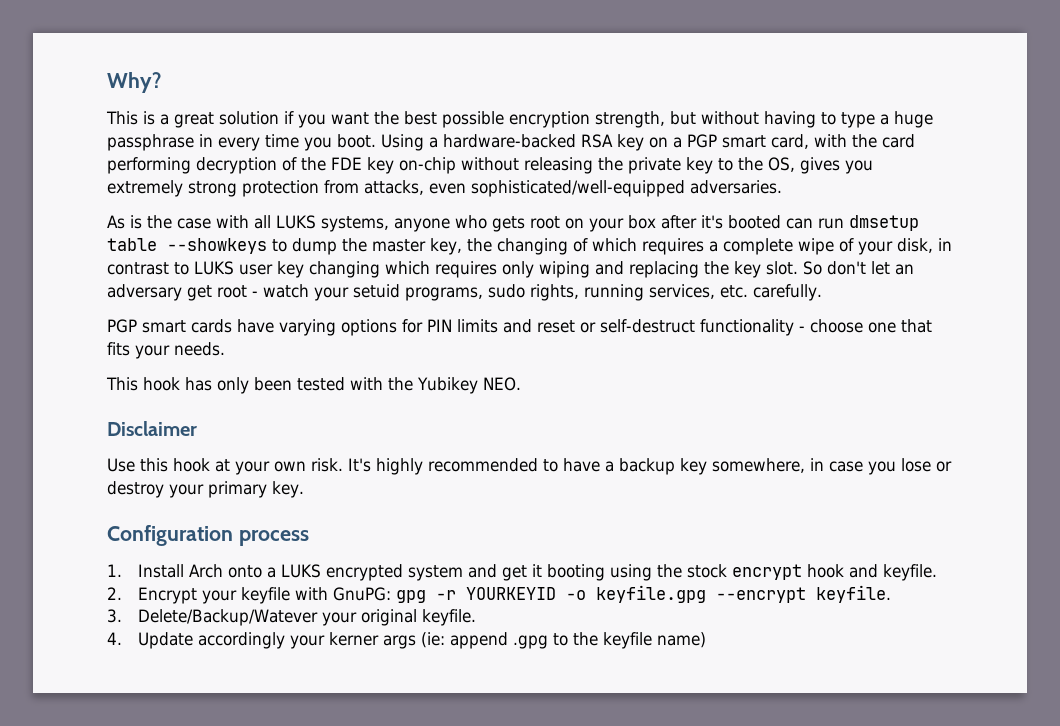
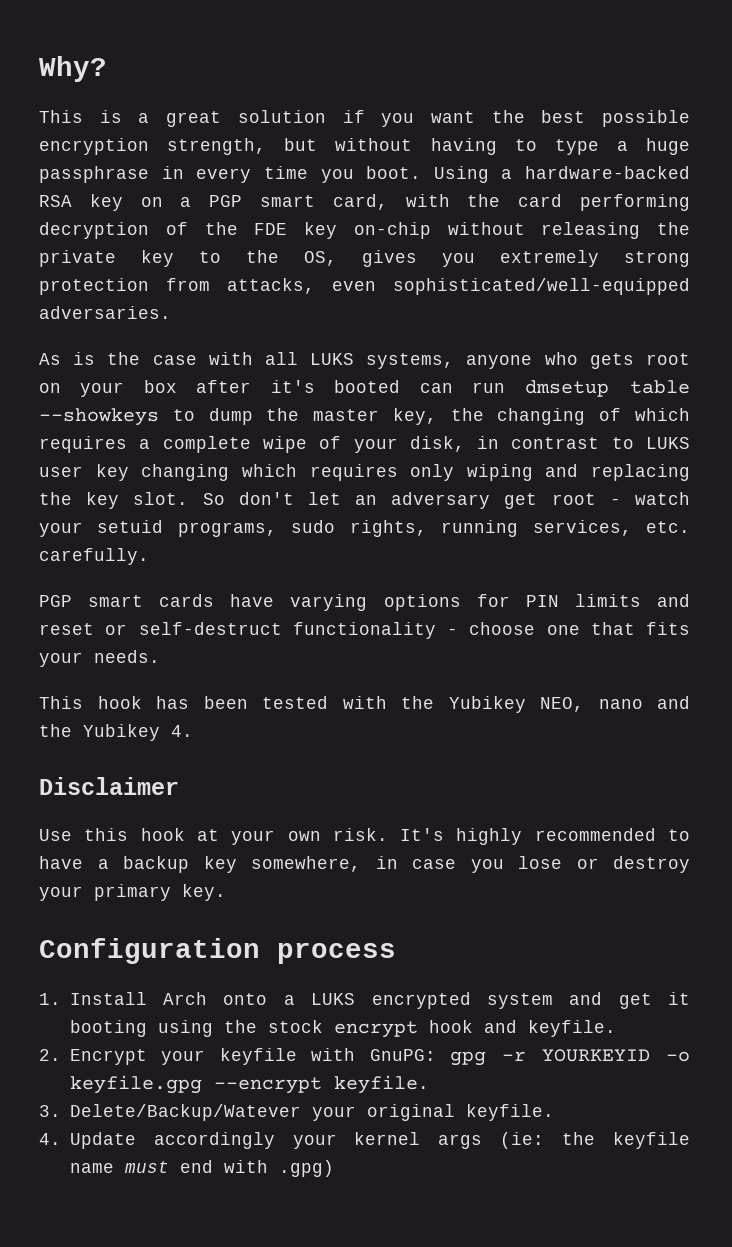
[217,377,249,394] only -> (189, 702) none
[482,377,521,391] NEO. -> [540,696,690,712] [39,724,193,741] NEO, nano and the Yubikey 4.
[329,632,380,646] kerner -> [354,1132,421,1145] kernel
[450,632,707,649] append .gpg to the keyfile name) -> [562,1132,690,1149] [69,1160,334,1177] the keyfile name must end with .gpg)

